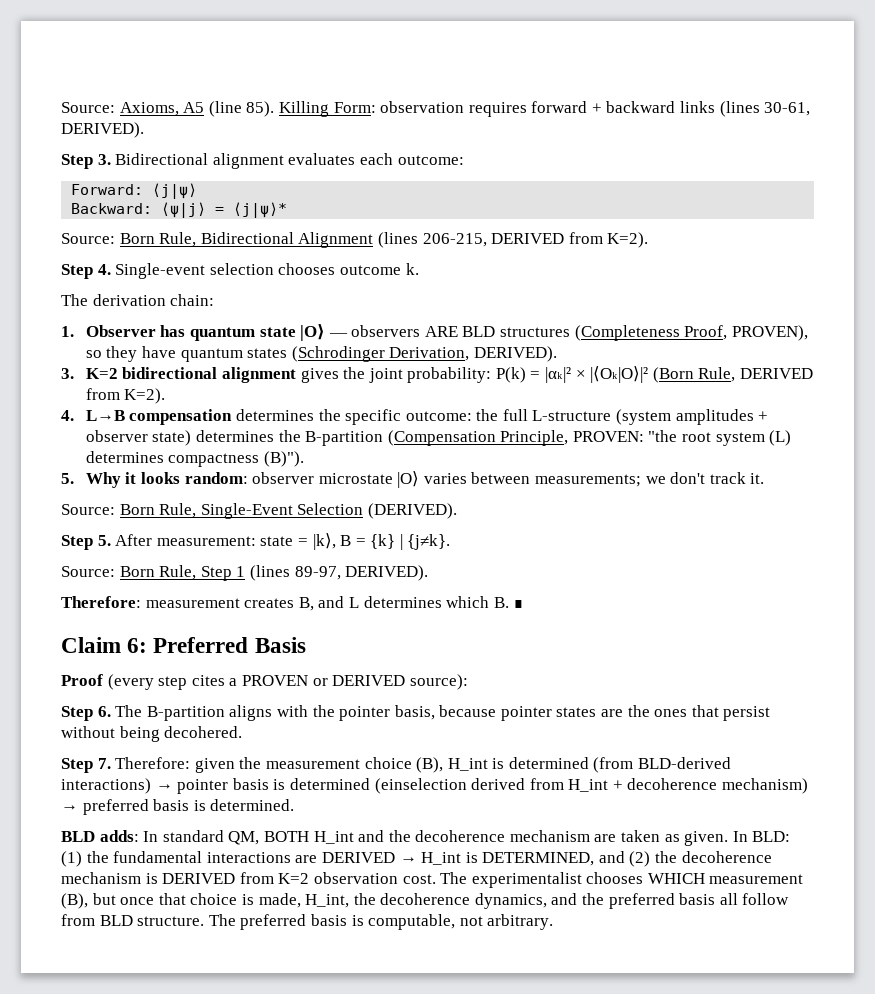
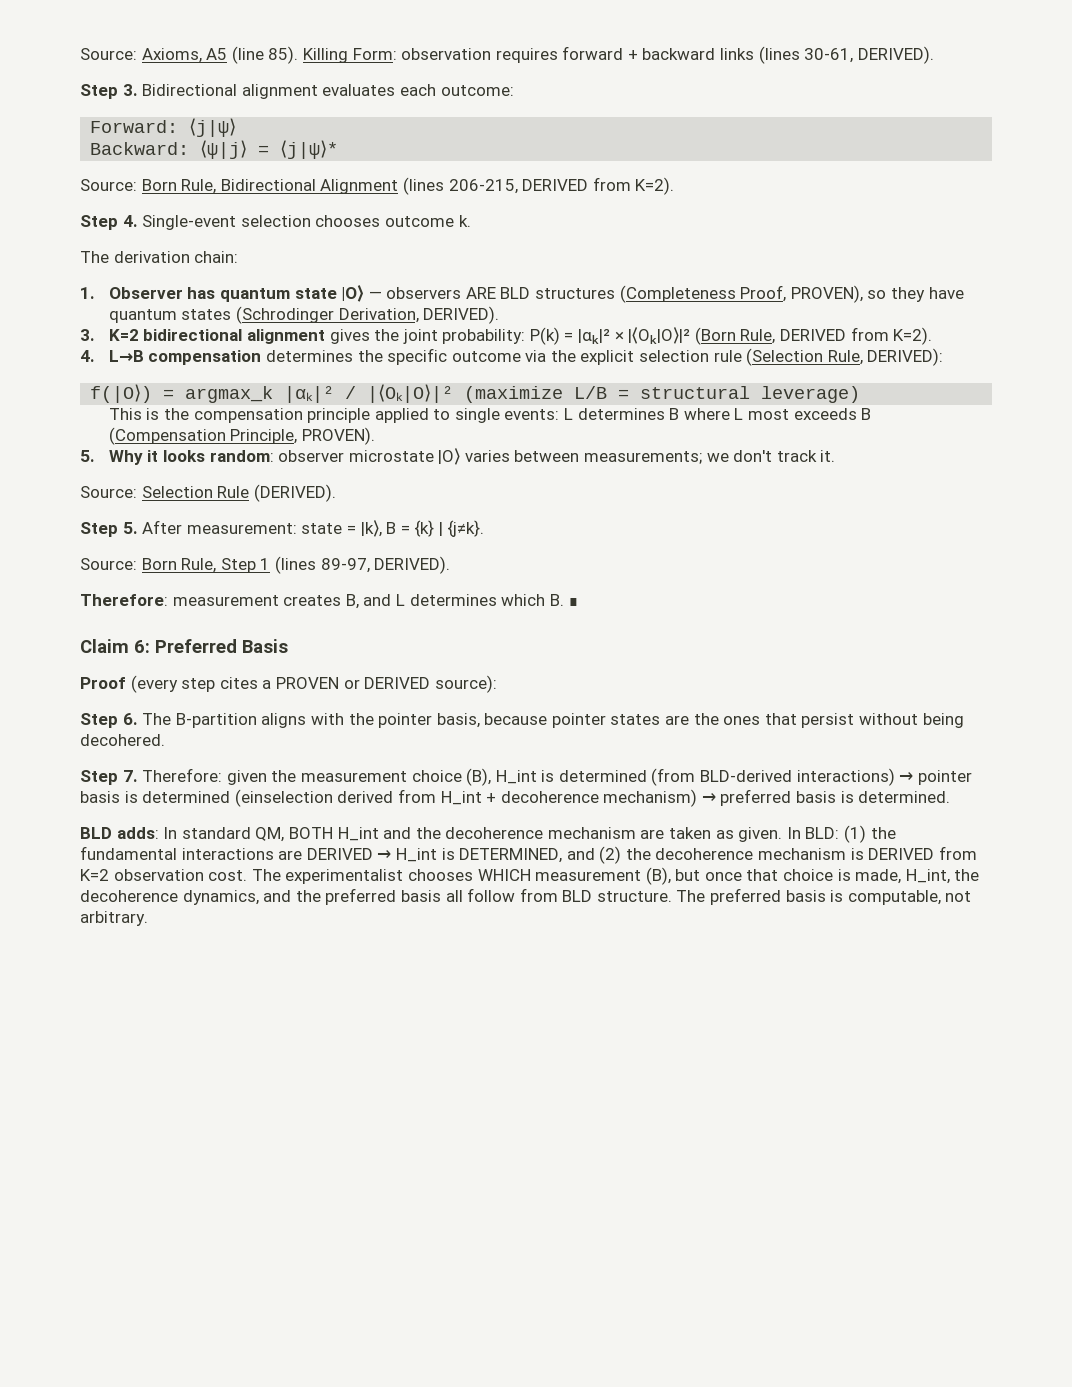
[405,409,769,425] [85,430,792,446] [85,451,304,467] outcome: the full L-structure (system amplitudes + observer state) determines the B-partition (Compensation Principle, PROVEN: "the root system (L) determines compactness (B)"). -> [451,348,944,366] [90,384,861,403] [108,408,872,423] [108,427,375,445] outcome via the explicit selection rule (Selection Rule, DERIVED): // f(|O⟩) = argmax_k |αₖ|² / |⟨Oₖ|O⟩|² (maximize L/B = structural leverage) // This is the compensation principle applied to single events: L determines B where L most exceeds B (Compensation Principle, PROVEN).
[119,503,364,519] Born Rule, Single-Event Selection -> [141,486,250,498] Selection Rule

